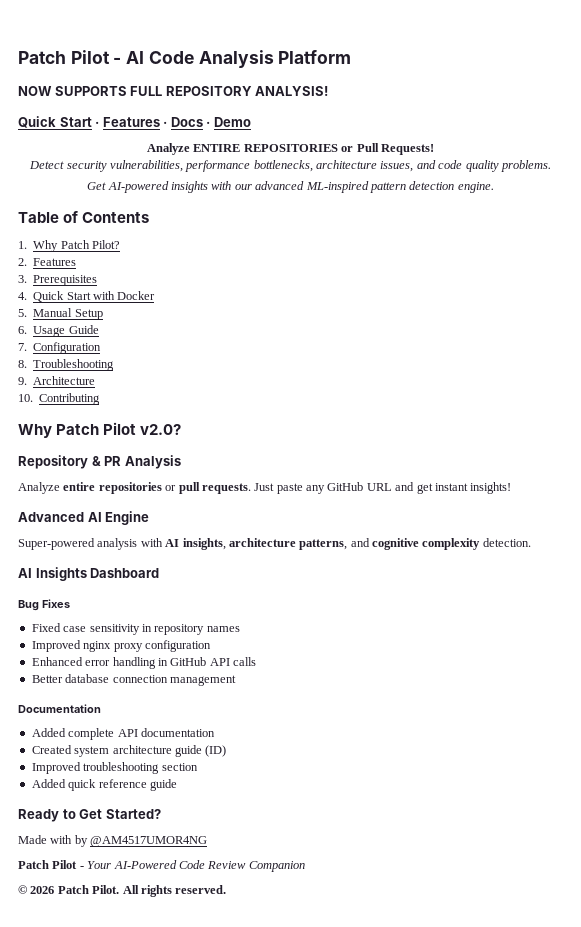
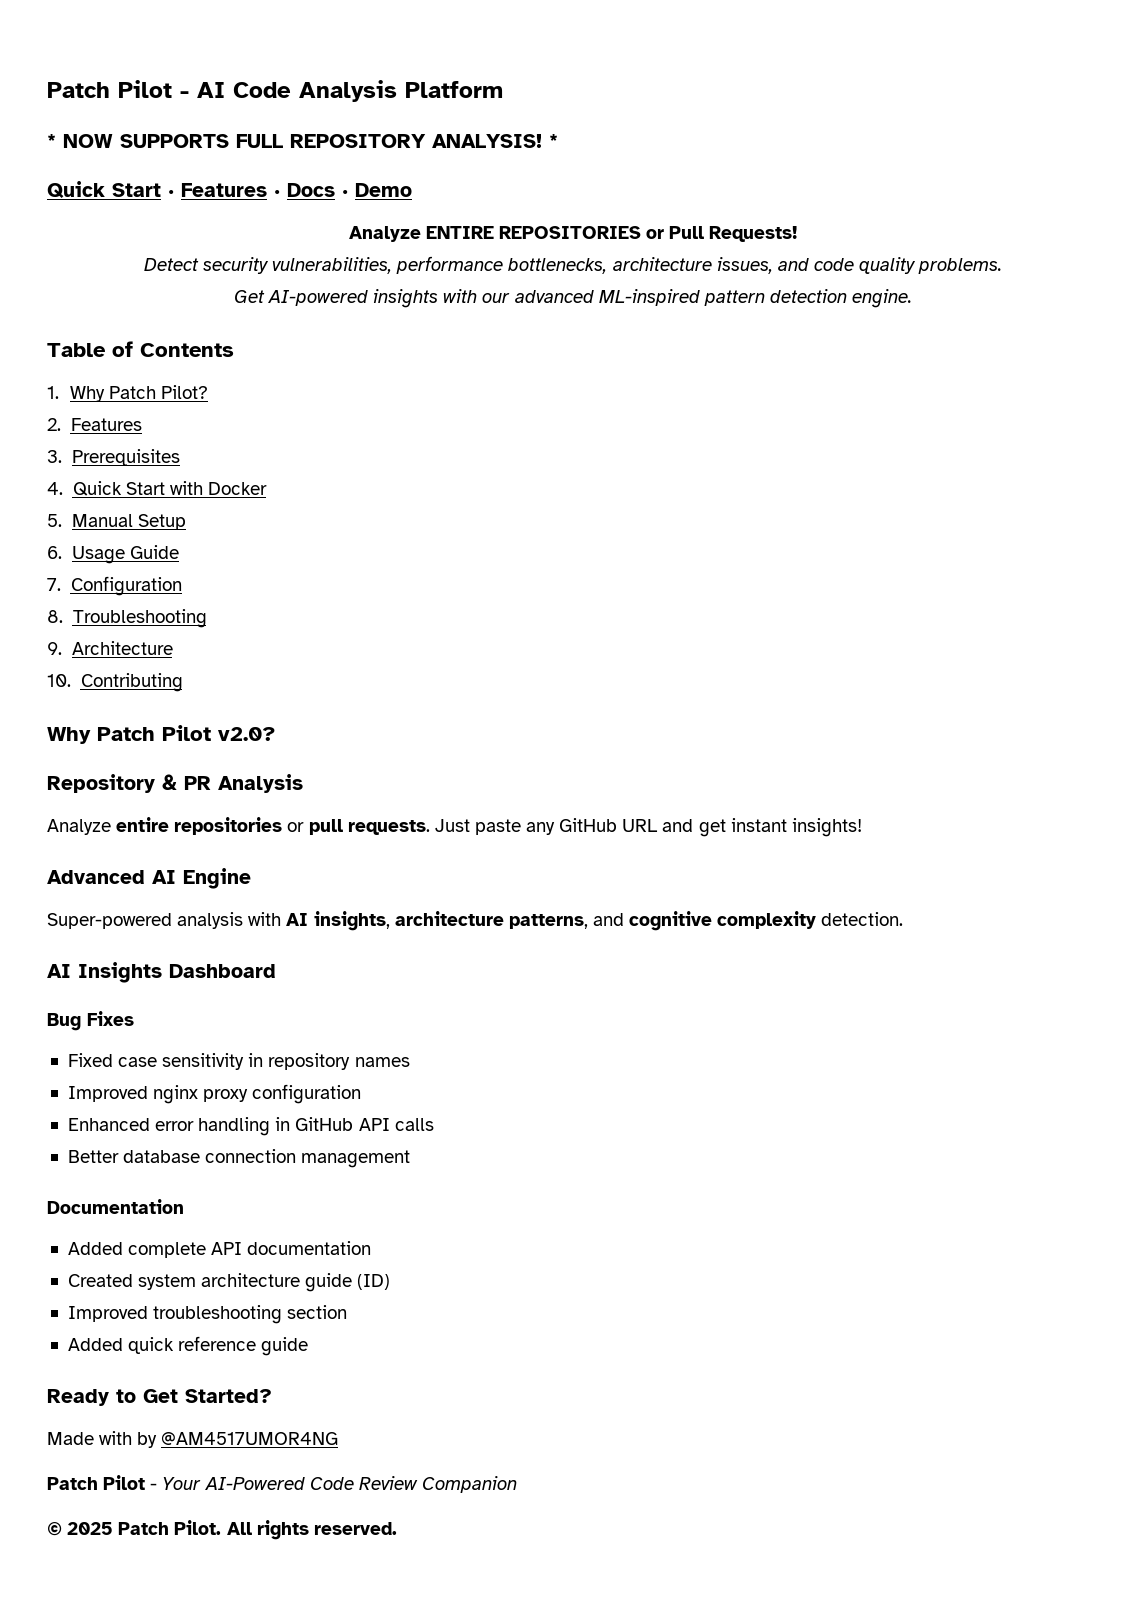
(352, 57) none -> [47,134,56,148] *
(329, 91) none -> [549,134,558,148] *
[30,886,55,894] 2026 -> [67,1522,114,1535] 2025

